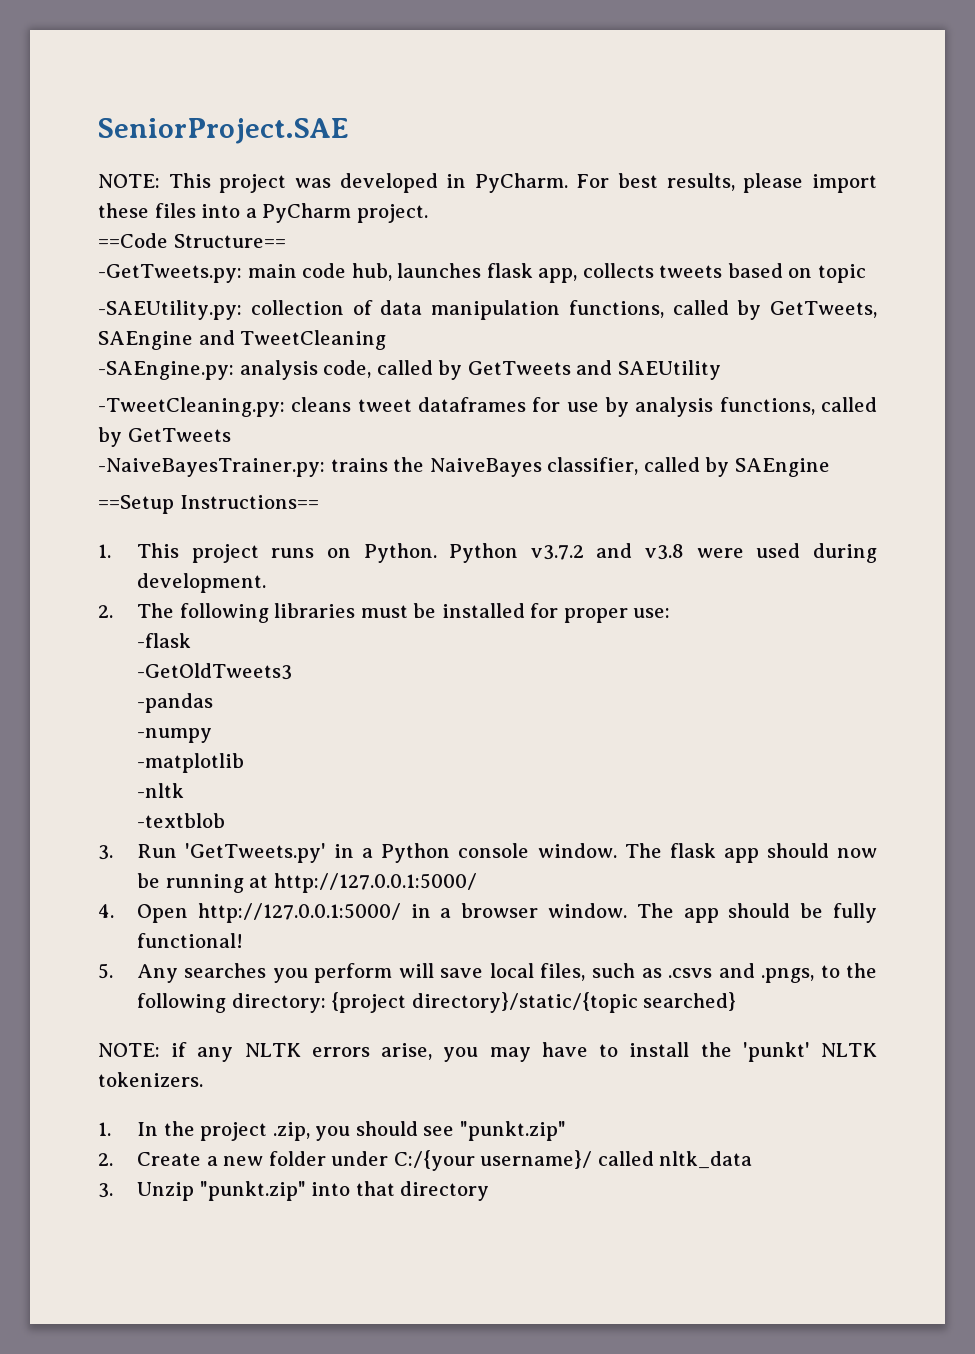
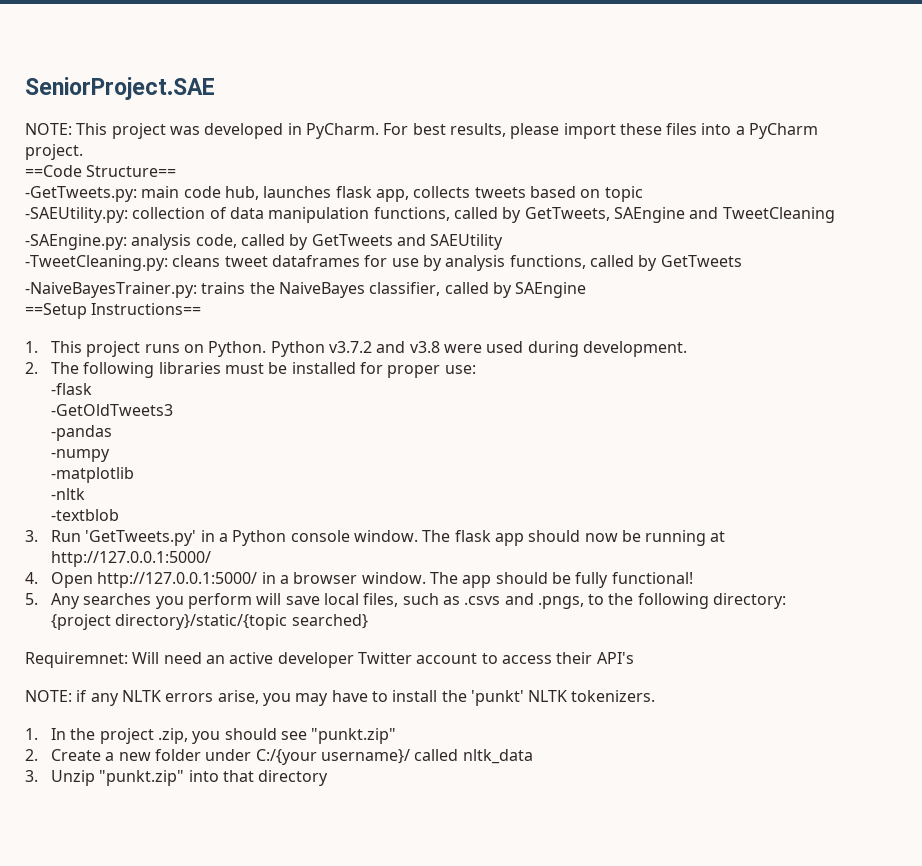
(737, 1001) none -> [25,652,634,668] // Requiremnet: Will need an active developer Twitter account to access their API's

